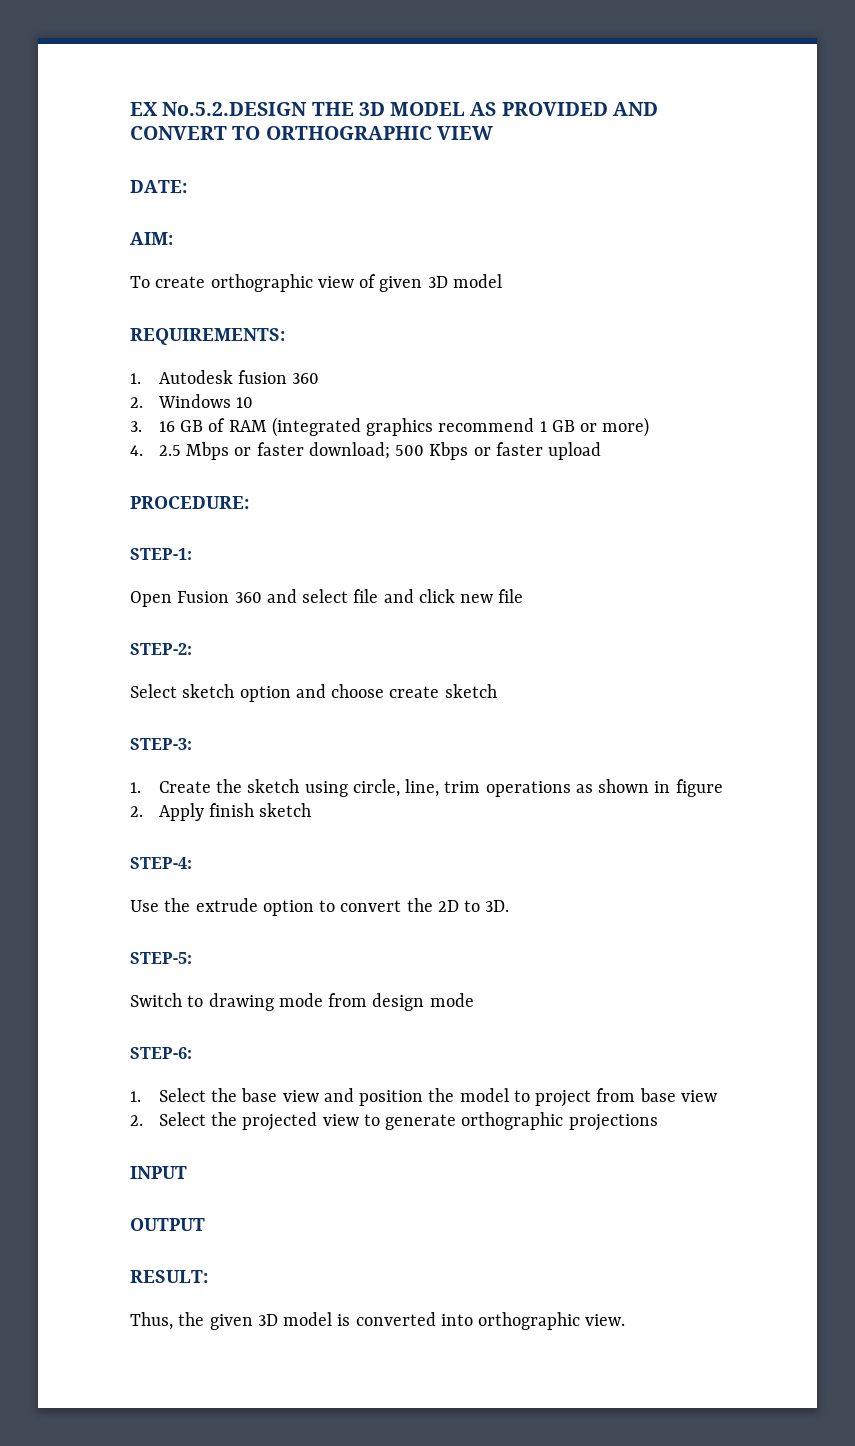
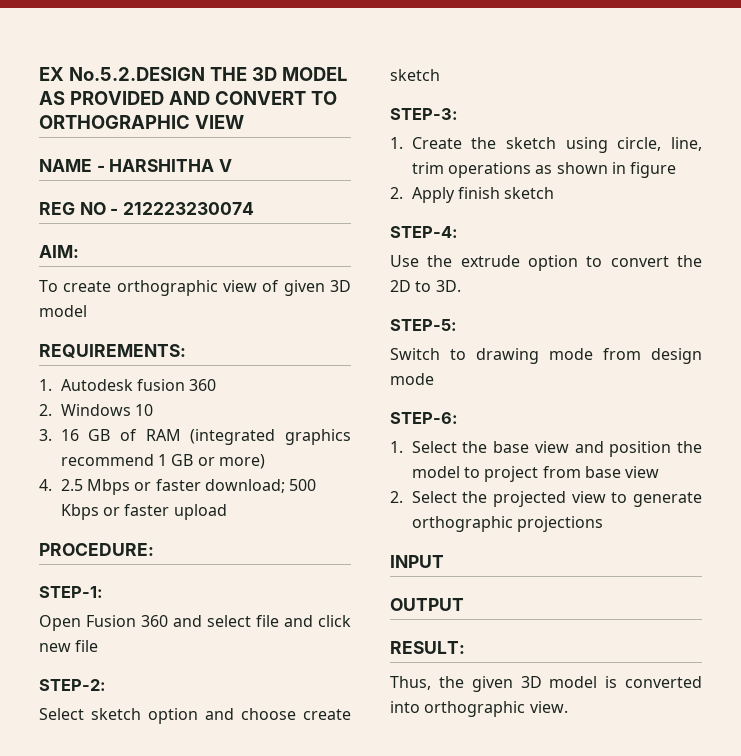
[130,180,187,193] DATE: -> [39,159,233,172] [39,202,255,215] NAME - HARSHITHA V // REG NO - 212223230074

